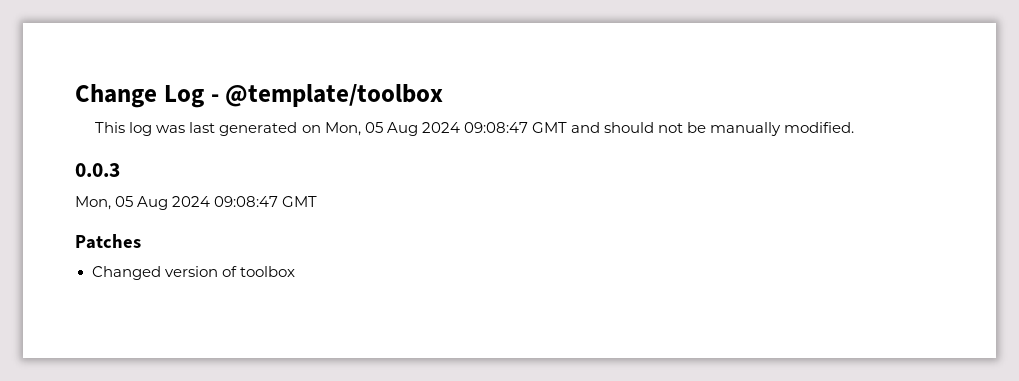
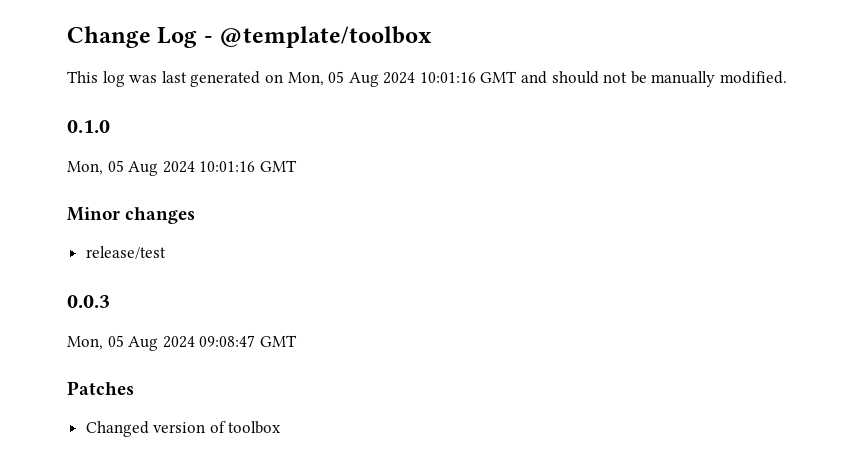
[463,122,528,133] 09:08:47 -> [419,72,476,83] 10:01:16
(855, 127) none -> [67,120,110,133] [67,160,297,176] [67,207,196,224] [85,246,166,259] // 0.1.0 // Mon, 05 Aug 2024 10:01:16 GMT // Minor changes // release/test

